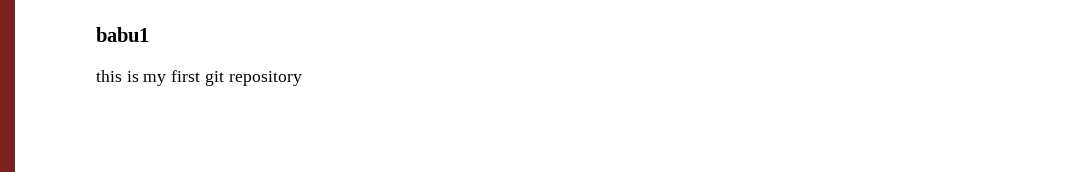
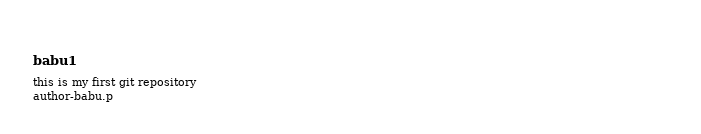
(302, 78) none -> [33,91,113,102] // author-babu.p

